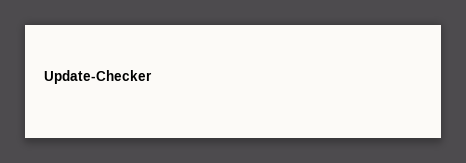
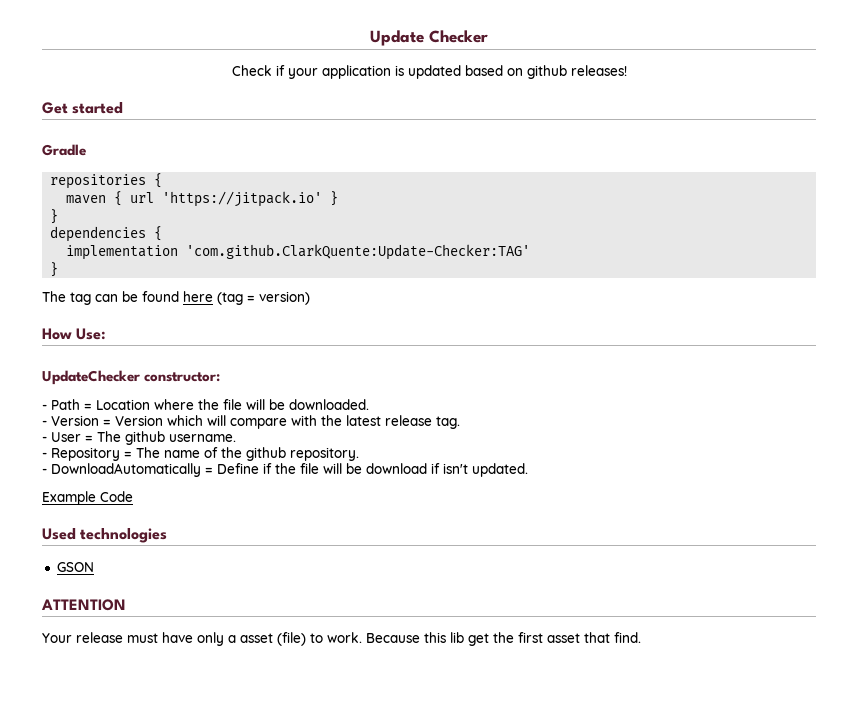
[44,70,152,84] Update-Checker -> [370,30,488,46] [231,65,627,79] [42,102,124,114] [42,144,86,156] [50,173,163,189] [66,191,339,207] [50,209,59,224] [50,226,163,242] [66,244,531,260] [50,262,59,277] [42,291,310,305] [42,328,107,340] [42,370,221,385] [42,399,369,410] [42,415,460,429] [42,431,236,445] [42,447,359,461] [42,463,528,477] [42,491,133,505] [42,528,168,543] [56,562,94,572] [41,599,126,611] [42,632,641,646] Update Checker // Check if your application is updated based on github releases! // Get started // Gradle // repositories { // maven { url 'https://jitpack.io' } // } // dependencies { // implementation 'com.github.ClarkQuente:Update-Checker:TAG' // } // The tag can be found here (tag = version) // How Use: // UpdateChecker constructor: // - Path = Location where the file will be downloaded. // - Version = Version which will compare with the latest release tag. // - User = The github username. // - Repository = The name of the github repository. // - DownloadAutomatically = Define if the file will be download if isn't updated. // Example Code // Used technologies // GSON // ATTENTION // Your release must have only a asset (file) to work. Because this lib get the first asset that find.

